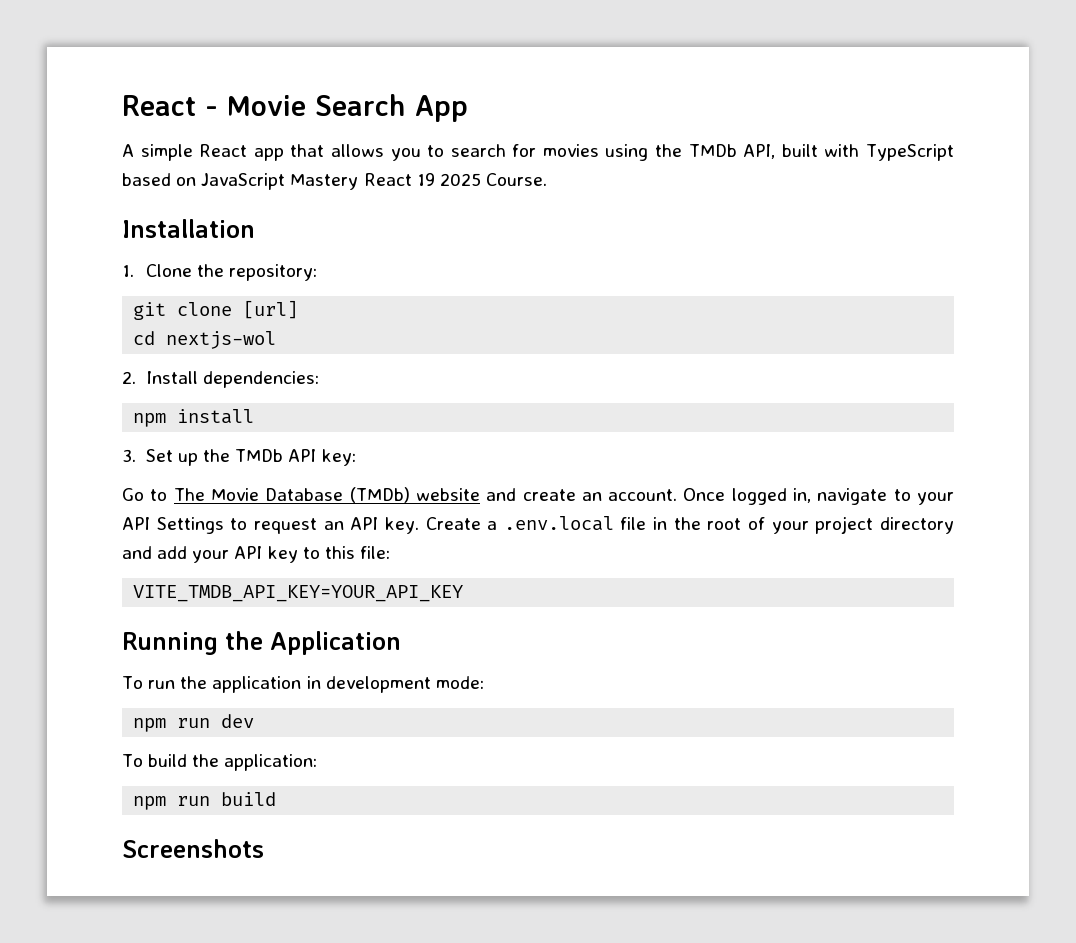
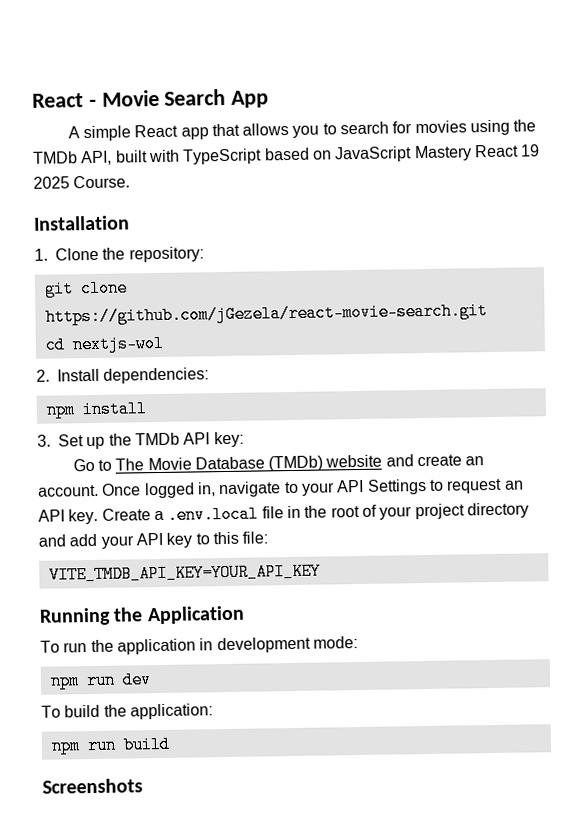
[243,300,299,319] [url] -> [44,302,488,326] https://github.com/jGezela/react-movie-search.git

